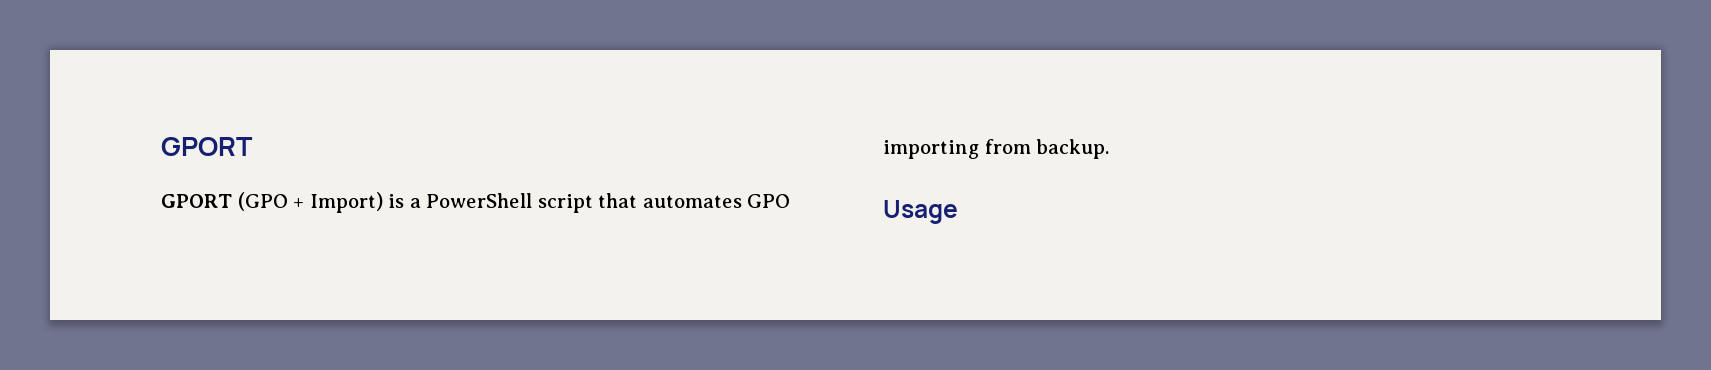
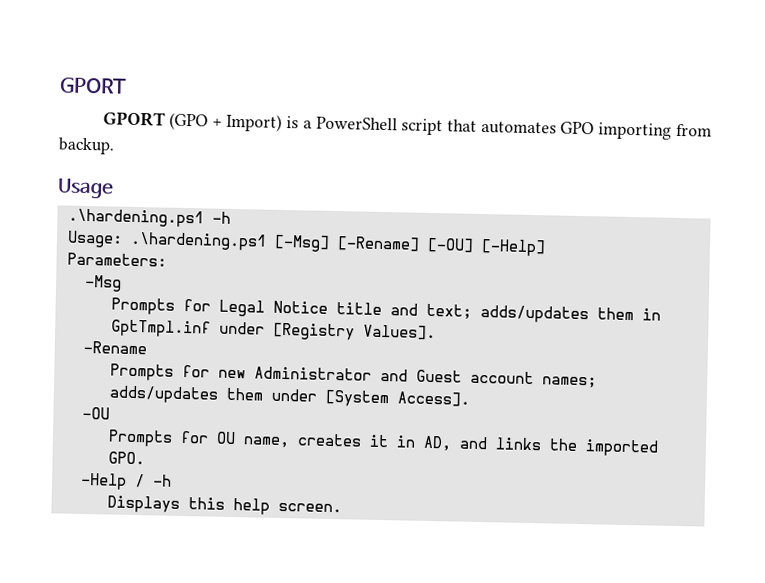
(958, 212) none -> [67,208,231,228] [66,230,546,257] [66,252,167,267] [83,274,122,292] [110,297,661,324] [110,319,436,341] [82,340,147,355] [109,363,597,389] [108,385,470,408] [81,406,110,420] [107,429,659,457] [107,451,145,465] [79,472,172,490] [106,495,342,515] // .\hardening.ps1 -h // Usage: .\hardening.ps1 [-Msg] [-Rename] [-OU] [-Help] // Parameters: // -Msg // Prompts for Legal Notice title and text; adds/updates them in GptTmpl.inf under [Registry Values]. // -Rename // Prompts for new Administrator and Guest account names; adds/updates them under [System Access]. // -OU // Prompts for OU name, creates it in AD, and links the imported GPO. // -Help / -h // Displays this help screen.

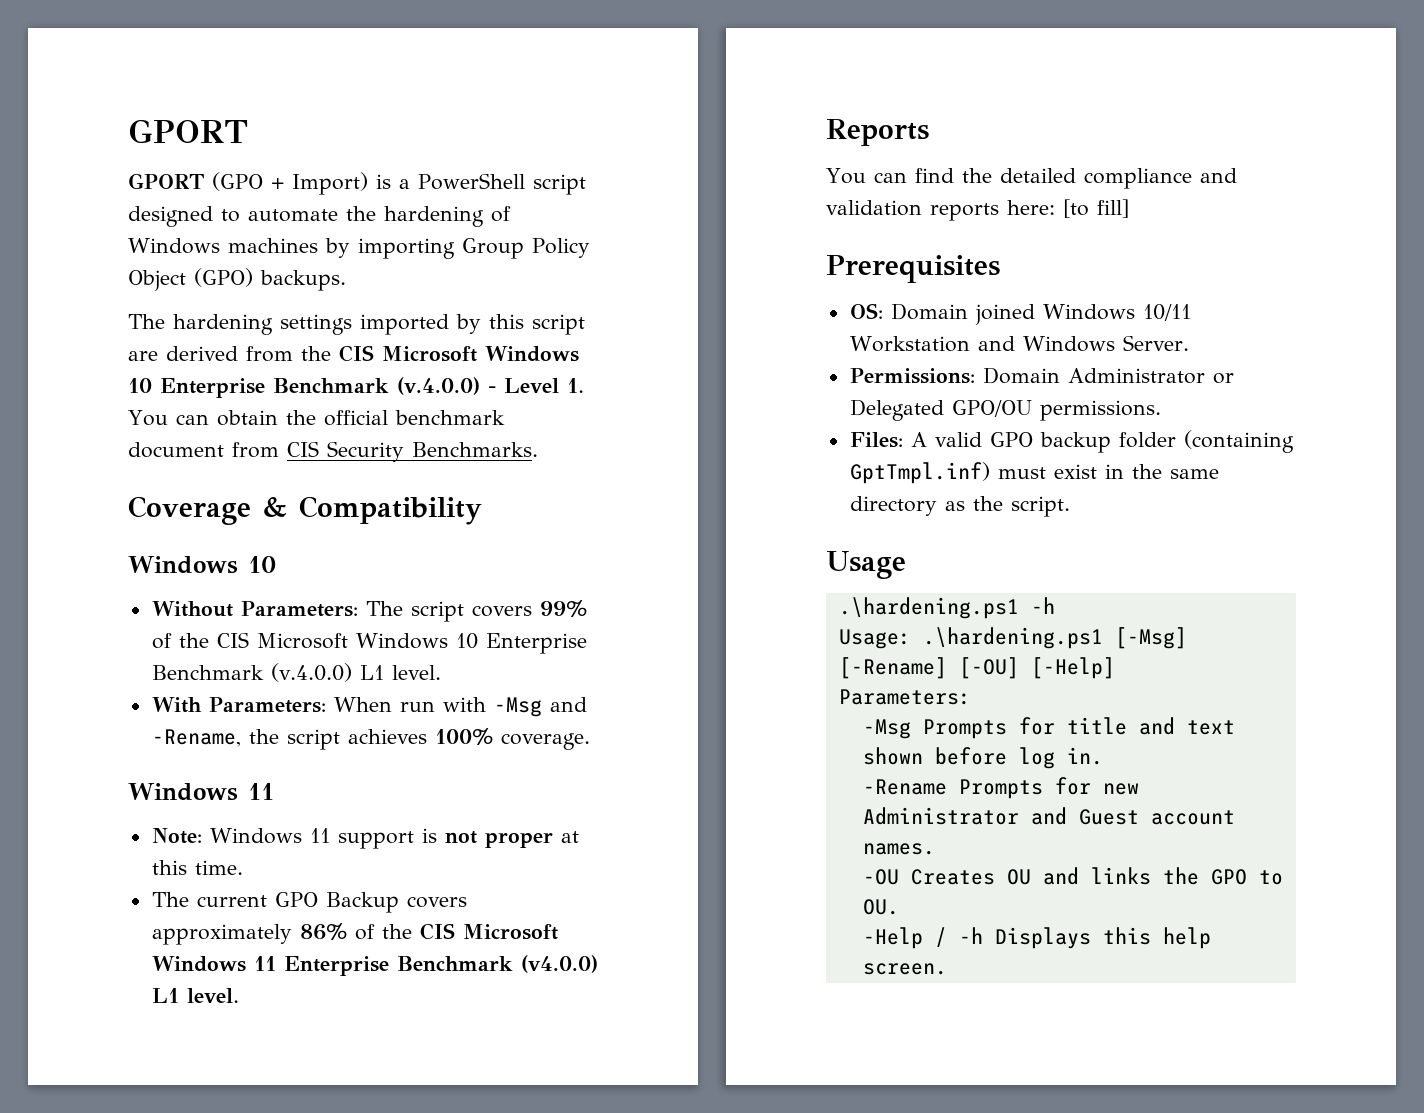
[447,119,712,140] [58,137,115,155] that automates GPO importing from backup. -> [128,206,511,227] [128,238,590,259] [128,268,346,291] [128,314,585,335] [128,345,579,362] [128,377,584,398] [128,410,505,426] [128,441,538,462] [128,496,482,525] [128,556,276,574] [151,600,587,622] [151,632,587,654] [151,663,441,682] [151,697,587,717] [151,728,590,750] [128,783,274,801] [151,828,579,849] [151,860,243,875] [151,892,467,913] [151,923,558,945] [151,955,598,976] [151,988,239,1003] [826,119,929,146] [826,168,1237,189] [826,199,1129,221] [826,255,1000,283] [849,303,1191,325] [849,335,1189,352] [849,367,1234,384] [849,399,1161,421] [849,430,1294,453] [849,462,1219,484] [849,496,1070,517] designed to automate the hardening of Windows machines by importing Group Policy Object (GPO) backups. // The hardening settings imported by this script are derived from the CIS Microsoft Windows 10 Enterprise Benchmark (v.4.0.0) - Level 1. You can obtain the official benchmark document from CIS Security Benchmarks. // Coverage & Compatibility // Windows 10 // Without Parameters: The script covers 99% of the CIS Microsoft Windows 10 Enterprise Benchmark (v.4.0.0) L1 level. // With Parameters: When run with -Msg and -Rename, the script achieves 100% coverage. // Windows 11 // Note: Windows 11 support is not proper at this time. // The current GPO Backup covers approximately 86% of the CIS Microsoft Windows 11 Enterprise Benchmark (v4.0.0) L1 level. // Reports // You can find the detailed compliance and validation reports here: [to fill] // Prerequisites // OS: Domain joined Windows 10/11 Workstation and Windows Server. // Permissions: Domain Administrator or Delegated GPO/OU permissions. // Files: A valid GPO backup folder (containing GptTmpl.inf) must exist in the same directory as the script.
[110,297,661,324] [110,319,436,341] // Prompts for Legal Notice title and text; adds/updates them in GptTmpl.inf under [Registry Values]. -> [922,717,1235,739] [862,747,1103,769] Prompts for title and text shown before log in.
(147, 347) // -> (947, 787) none
[541,376,597,389] [108,385,470,408] [81,406,110,420] [107,429,659,457] [107,451,145,465] names; adds/updates them under [System Access]. // -OU // Prompts for OU name, creates it in AD, and links the imported GPO. -> [862,843,935,855] [862,867,1283,885] [862,899,899,915] names. // -OU Creates OU and links the GPO to OU.
(172, 480) // -> (983, 935) none

